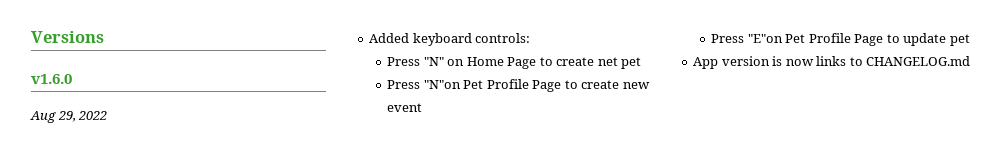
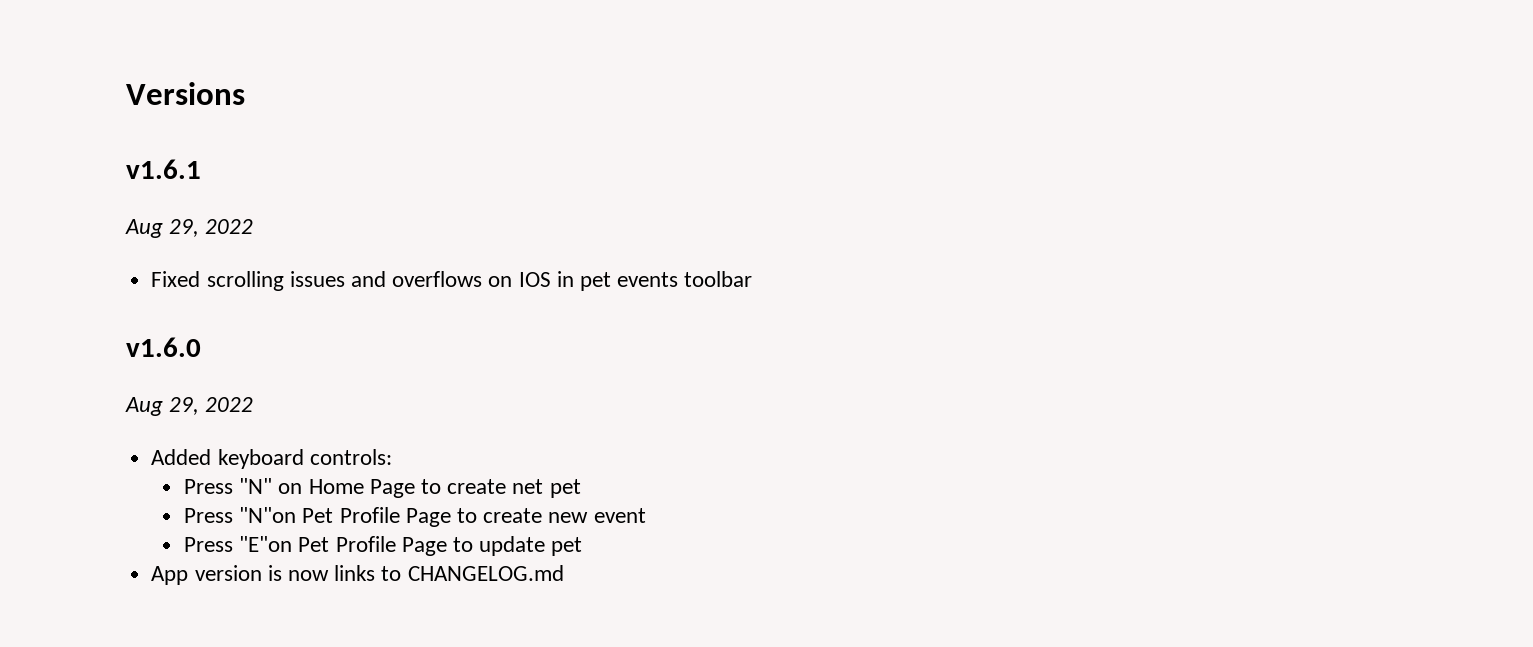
(104, 37) none -> [126,159,201,179] [125,219,254,238] [151,271,753,291] // v1.6.1 // Aug 29, 2022 // Fixed scrolling issues and overflows on IOS in pet events toolbar

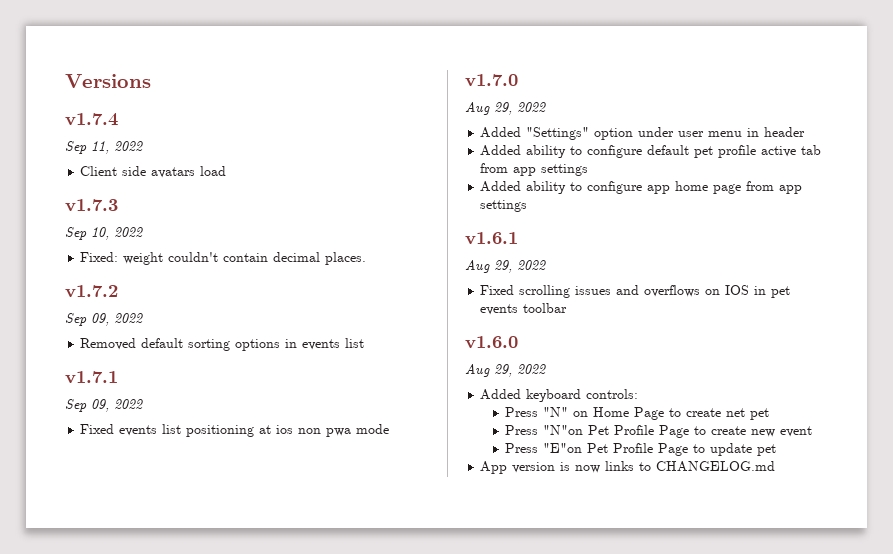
(245, 93) none -> [65,113,118,126] [65,141,143,154] [80,166,227,178] [65,199,118,212] [65,227,143,240] [80,252,367,265] [65,285,118,298] [65,313,143,326] [80,338,365,351] [65,371,118,384] [65,399,143,412] [80,424,390,437] [465,74,518,87] [465,102,546,115] [480,127,806,140] [480,145,822,158] [480,163,589,176] [480,181,803,194] [480,200,528,212] // v1.7.4 // Sep 11, 2022 // Client side avatars load // v1.7.3 // Sep 10, 2022 // Fixed: weight couldn't contain decimal places. // v1.7.2 // Sep 09, 2022 // Removed default sorting options in events list // v1.7.1 // Sep 09, 2022 // Fixed events list positioning at ios non pwa mode // v1.7.0 // Aug 29, 2022 // Added "Settings" option under user menu in header // Added ability to configure default pet profile active tab from app settings // Added ability to configure app home page from app settings

